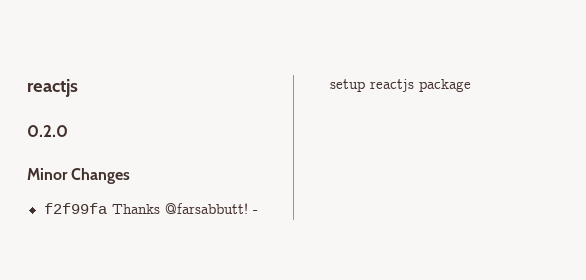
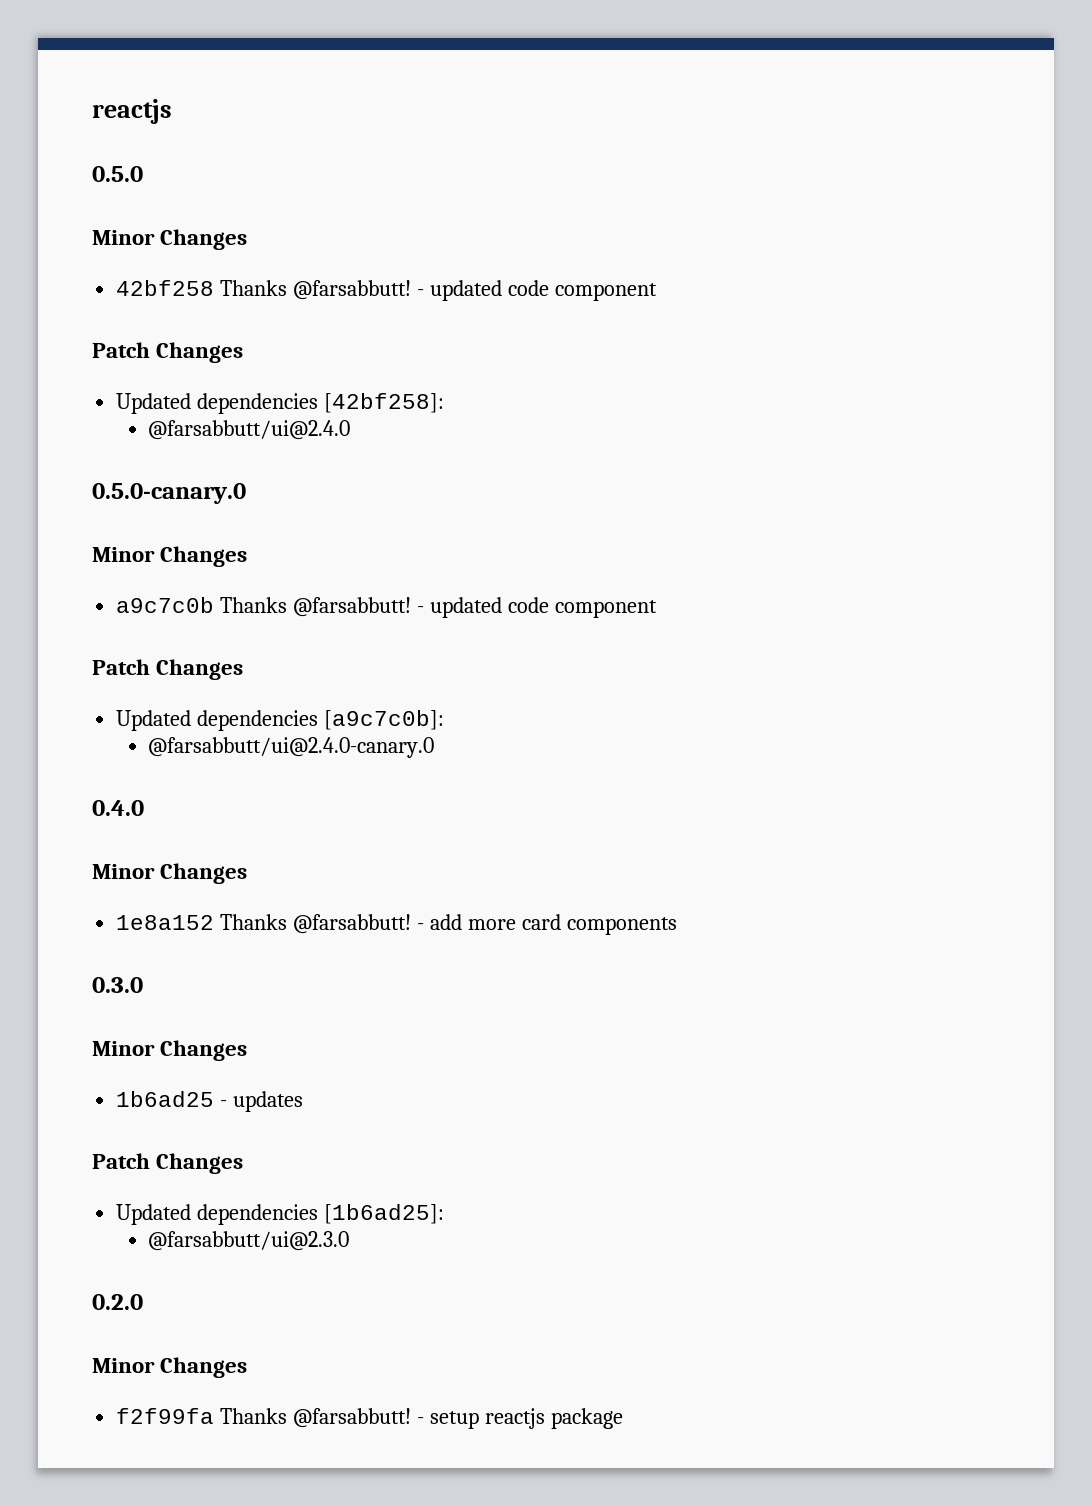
[27,79,78,97] reactjs -> [92,99,172,124] [92,166,143,182] [92,229,248,250] [116,280,657,301] [92,342,244,363] [116,393,445,414] [148,420,351,440] [92,483,246,504] [92,546,248,567] [116,597,657,618] [92,659,244,680] [116,710,445,731] [148,737,435,758] [92,800,144,816] [92,863,248,884] [116,914,677,935] [92,977,143,993] [92,1040,248,1061] [116,1091,304,1112] [92,1153,244,1174] [116,1204,445,1225] [148,1231,350,1251] reactjs // 0.5.0 // Minor Changes // 42bf258 Thanks @farsabbutt! - updated code component // Patch Changes // Updated dependencies [42bf258]: // @farsabbutt/ui@2.4.0 // 0.5.0-canary.0 // Minor Changes // a9c7c0b Thanks @farsabbutt! - updated code component // Patch Changes // Updated dependencies [a9c7c0b]: // @farsabbutt/ui@2.4.0-canary.0 // 0.4.0 // Minor Changes // 1e8a152 Thanks @farsabbutt! - add more card components // 0.3.0 // Minor Changes // 1b6ad25 - updates // Patch Changes // Updated dependencies [1b6ad25]: // @farsabbutt/ui@2.3.0

